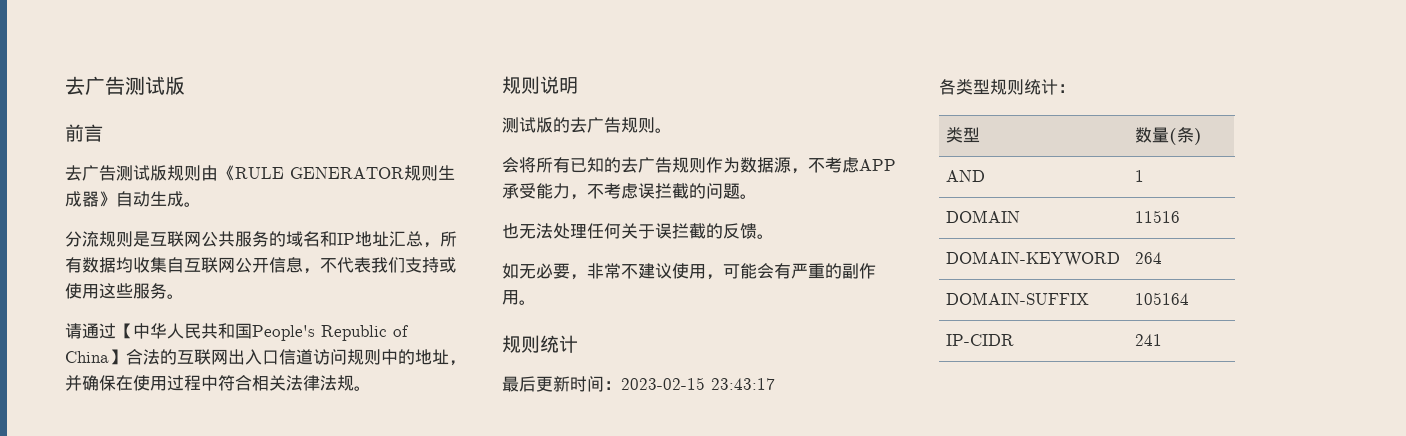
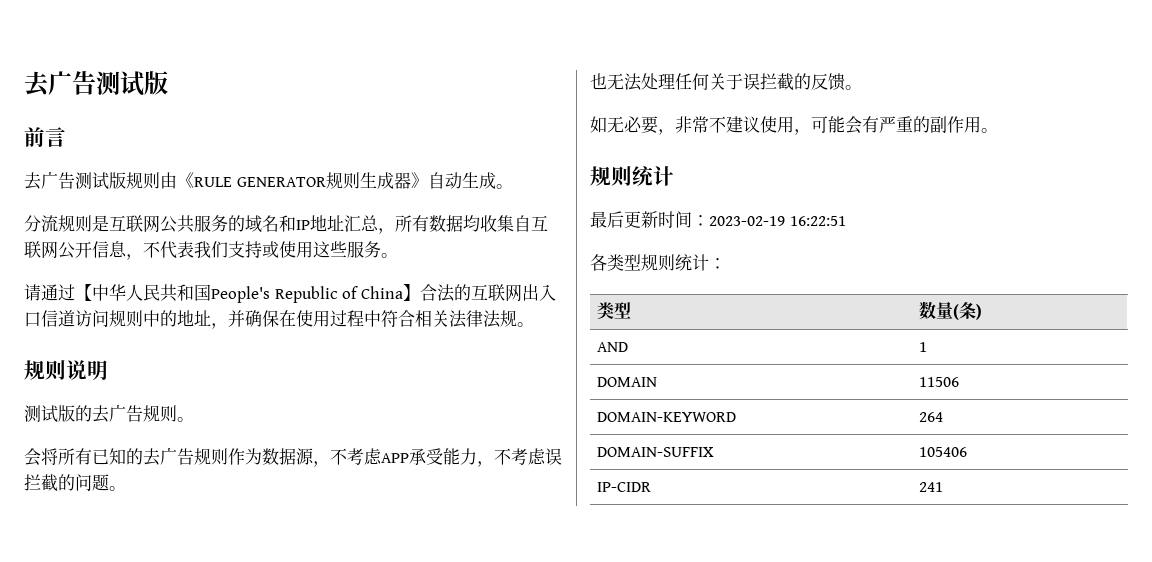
[621,377,775,390] 2023-02-15 23:43:17 -> [709,216,846,226] 2023-02-19 16:22:51
[1135,210,1181,223] 11516 -> [919,377,960,387] 11506
[1135,292,1190,305] 105164 -> [919,447,968,457] 105406

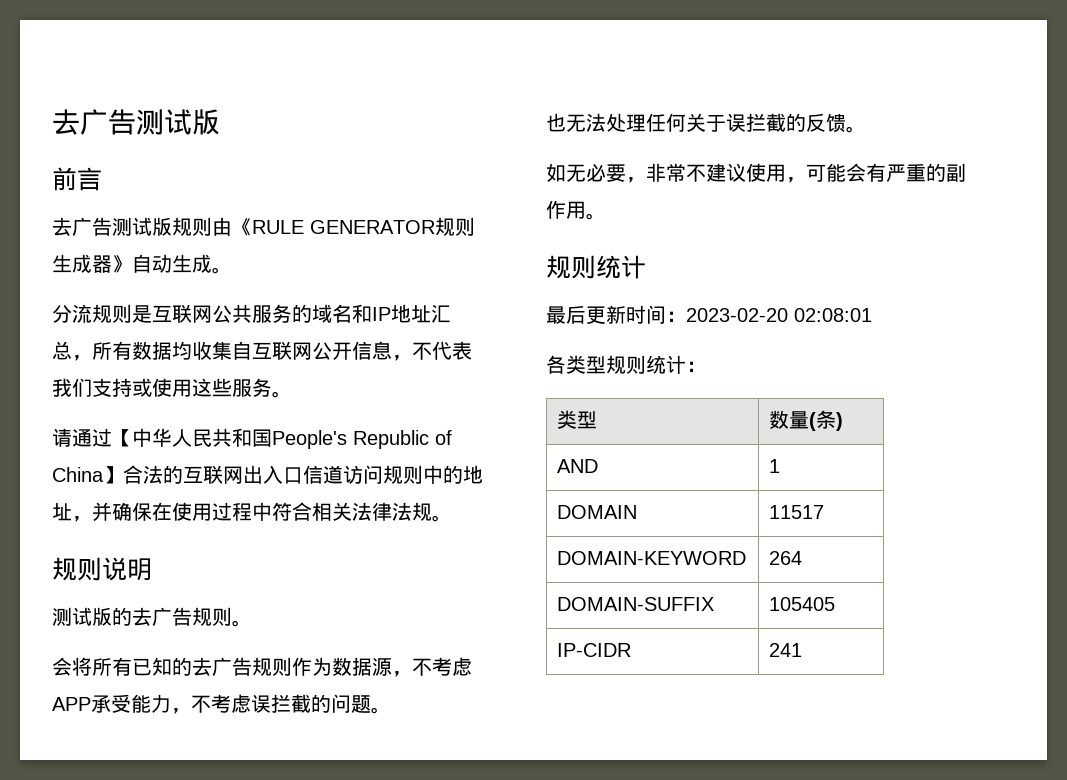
[709,216,846,226] 2023-02-19 16:22:51 -> [686,308,872,322] 2023-02-20 02:08:01
[919,377,960,387] 11506 -> [769,505,825,519] 11517
[919,447,968,457] 105406 -> [769,597,836,611] 105405

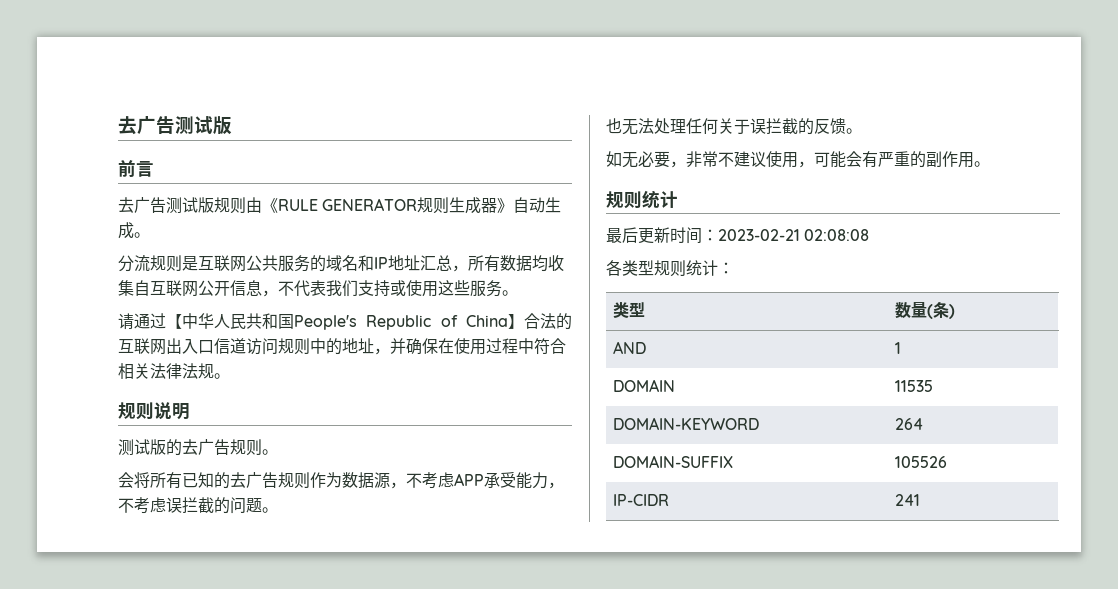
[686,308,872,322] 2023-02-20 02:08:01 -> [718,229,870,241] 2023-02-21 02:08:08
[769,505,825,519] 11517 -> [894,380,933,392] 11535
[769,597,836,611] 105405 -> [894,456,947,468] 105526

